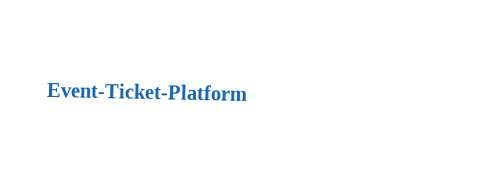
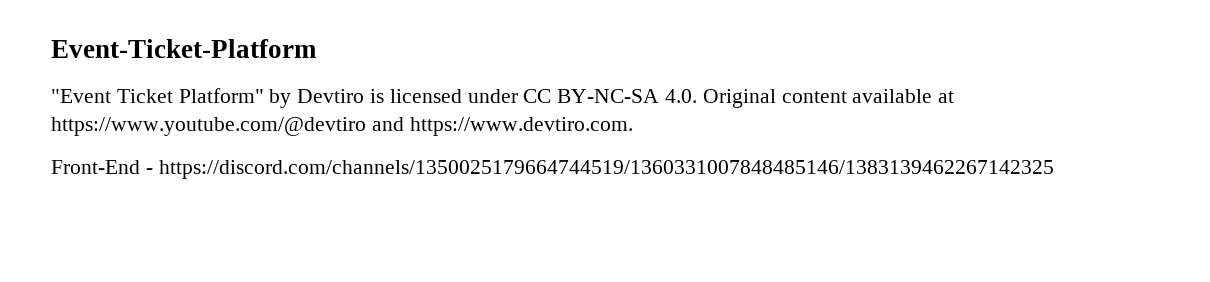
(248, 91) none -> [51,88,955,108] [51,117,633,136] [51,160,1054,179] // "Event Ticket Platform" by Devtiro is licensed under CC BY-NC-SA 4.0. Original content available at https://www.youtube.com/@devtiro and https://www.devtiro.com. // Front-End - https://discord.com/channels/1350025179664744519/1360331007848485146/1383139462267142325

